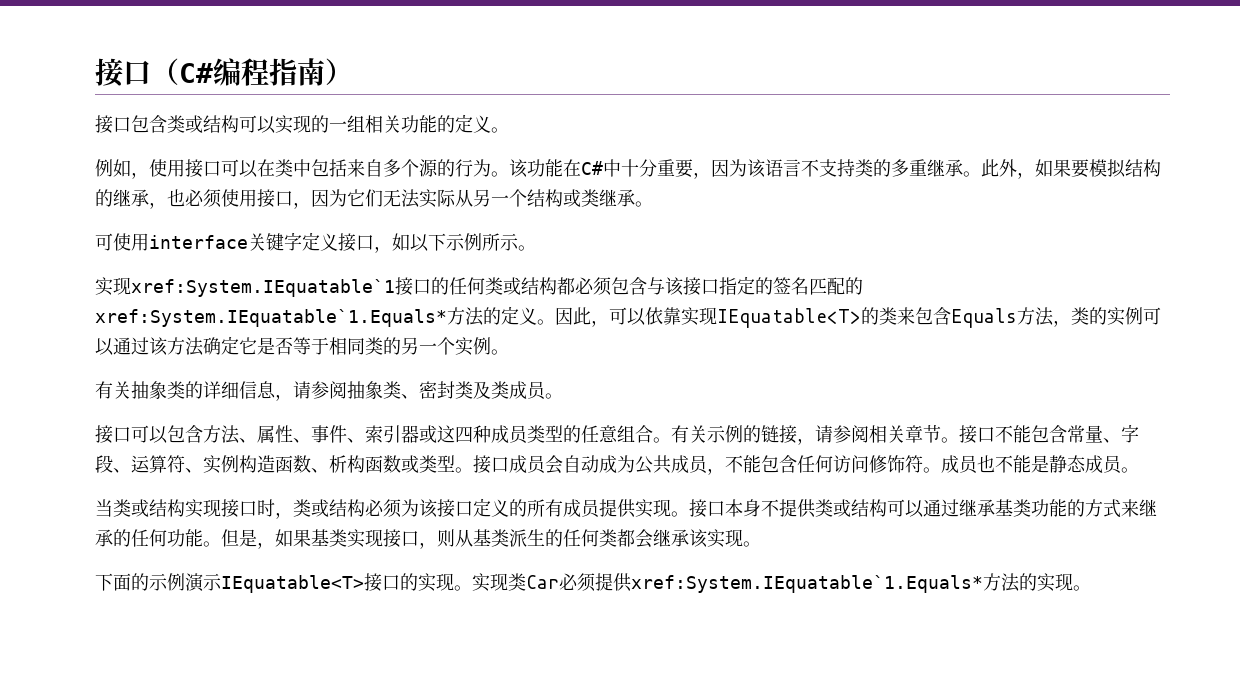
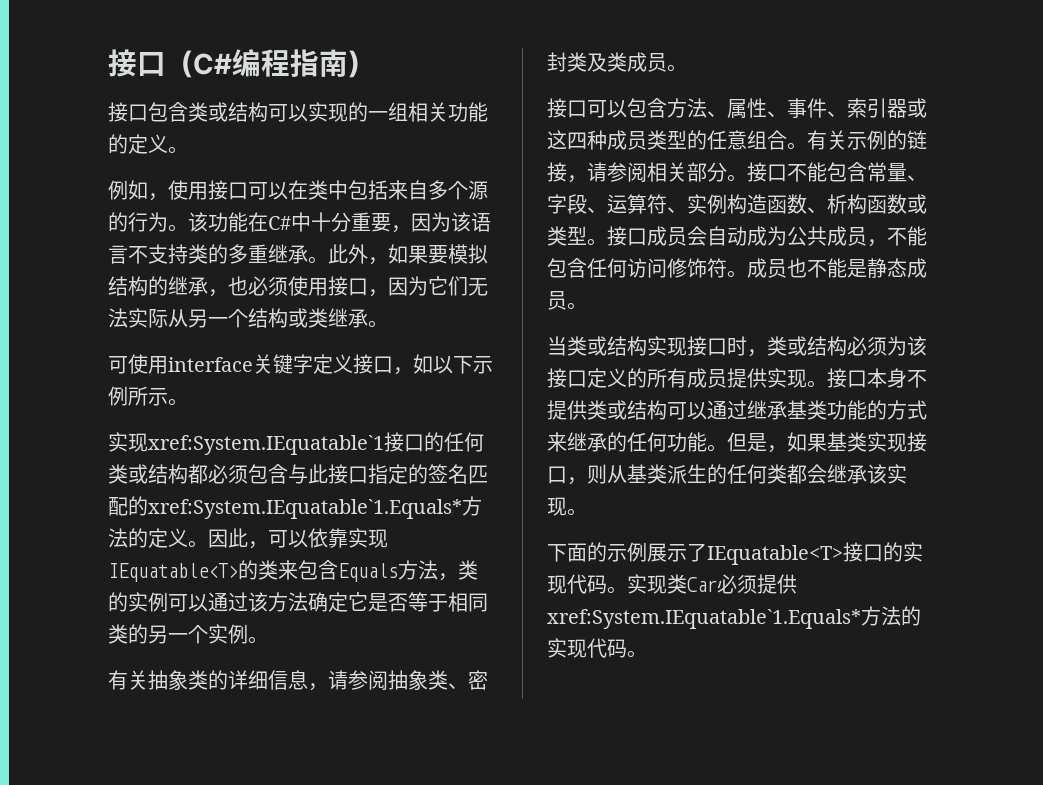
[665,277,684,296] 该 -> [308,464,328,484] 此
[905,425,941,443] 章节 -> [687,162,727,182] 部分
[185,573,222,592] 演示 -> [647,543,707,562] 展示了
(454, 582) none -> [567,574,607,594] 代码
(1073, 582) none -> [587,638,627,658] 代码

